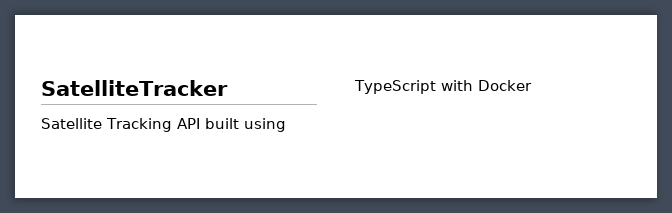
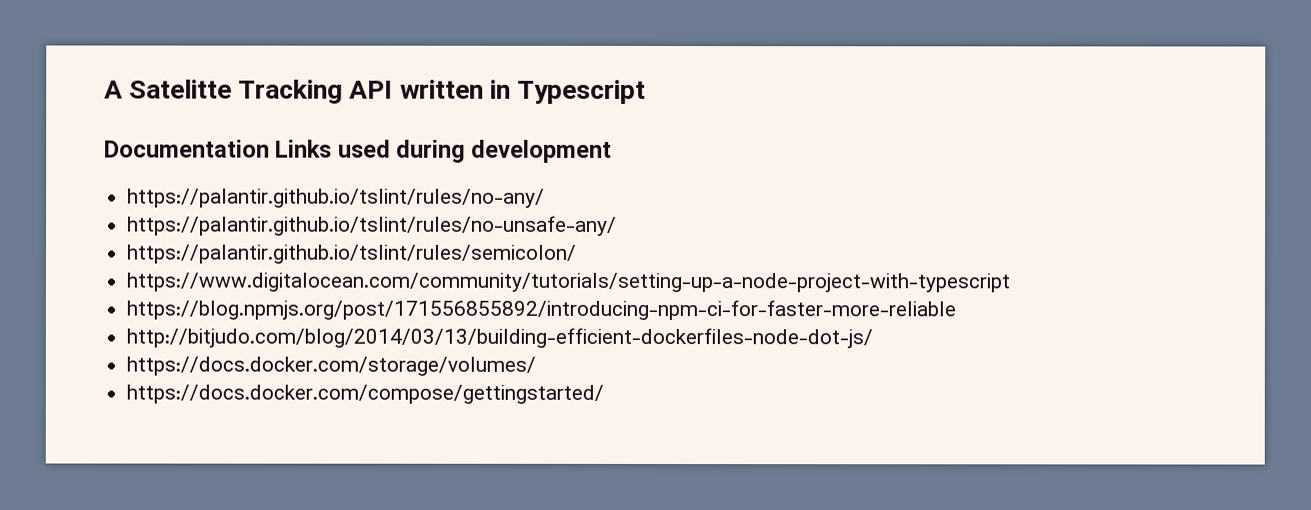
[41,80,228,96] [41,118,286,132] [354,80,532,94] SatelliteTracker // Satellite Tracking API built using TypeScript with Docker -> [104,79,646,104] [104,139,613,163] [127,188,546,208] [127,215,618,236] [126,244,578,264] [126,272,1011,293] [126,299,957,321] [126,327,874,349] [126,356,537,376] [126,384,605,404] A Satelitte Tracking API written in Typescript // Documentation Links used during development // https://palantir.github.io/tslint/rules/no-any/ // https://palantir.github.io/tslint/rules/no-unsafe-any/ // https://palantir.github.io/tslint/rules/semicolon/ // https://www.digitalocean.com/community/tutorials/setting-up-a-node-project-with-typescript // https://blog.npmjs.org/post/171556855892/introducing-npm-ci-for-faster-more-reliable // http://bitjudo.com/blog/2014/03/13/building-efficient-dockerfiles-node-dot-js/ // https://docs.docker.com/storage/volumes/ // https://docs.docker.com/compose/gettingstarted/

